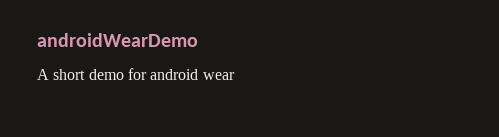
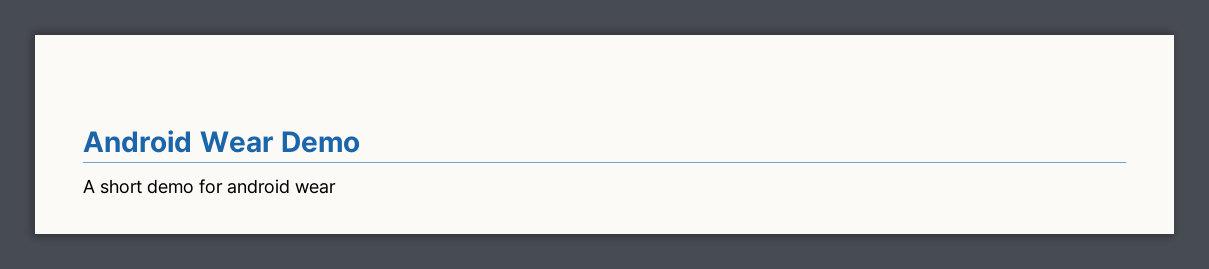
[37,33,198,47] androidWearDemo -> [83,130,360,153] Android Wear Demo

